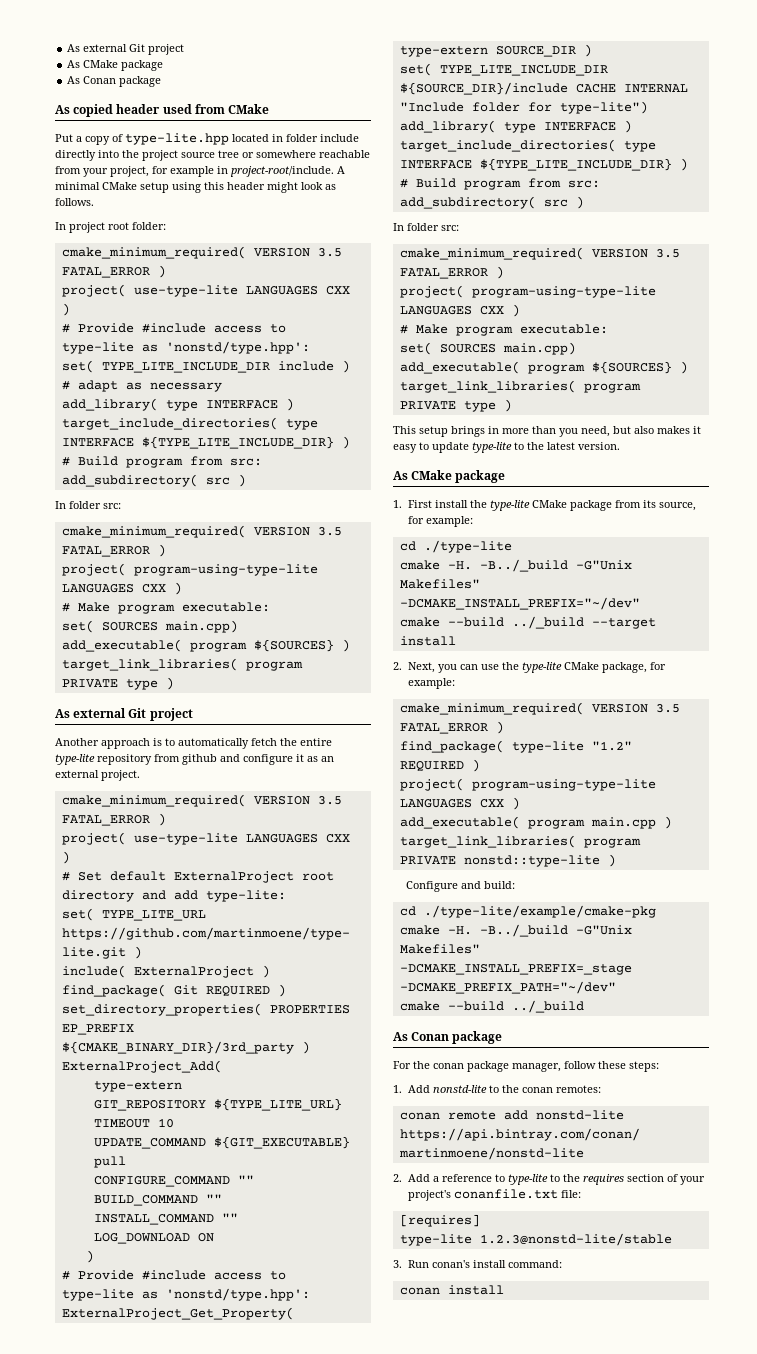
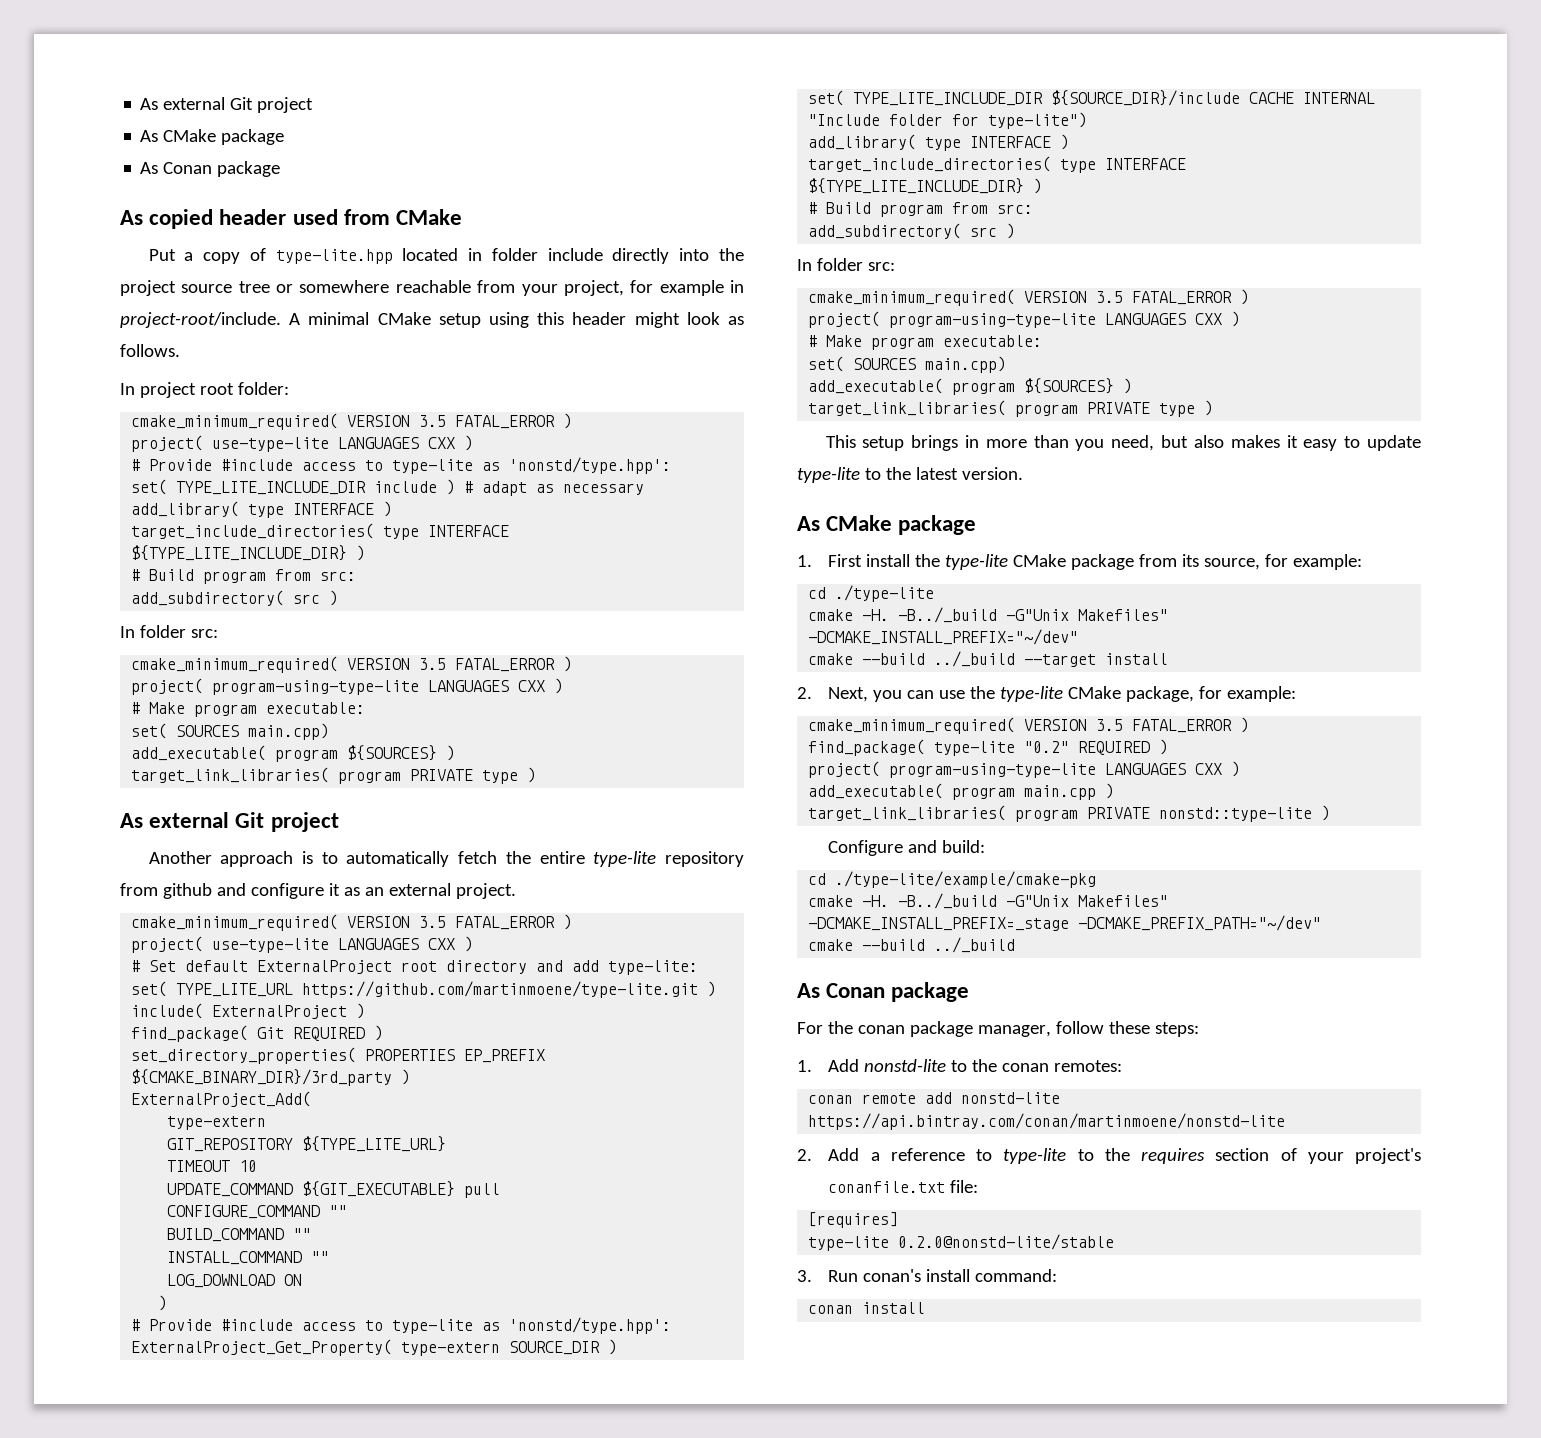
[591,741,632,751] "1.2" -> [1024,741,1070,753] "0.2"
[479,1233,672,1246] 1.2.3@nonstd-lite/stable -> [898,1234,1115,1250] 0.2.0@nonstd-lite/stable

